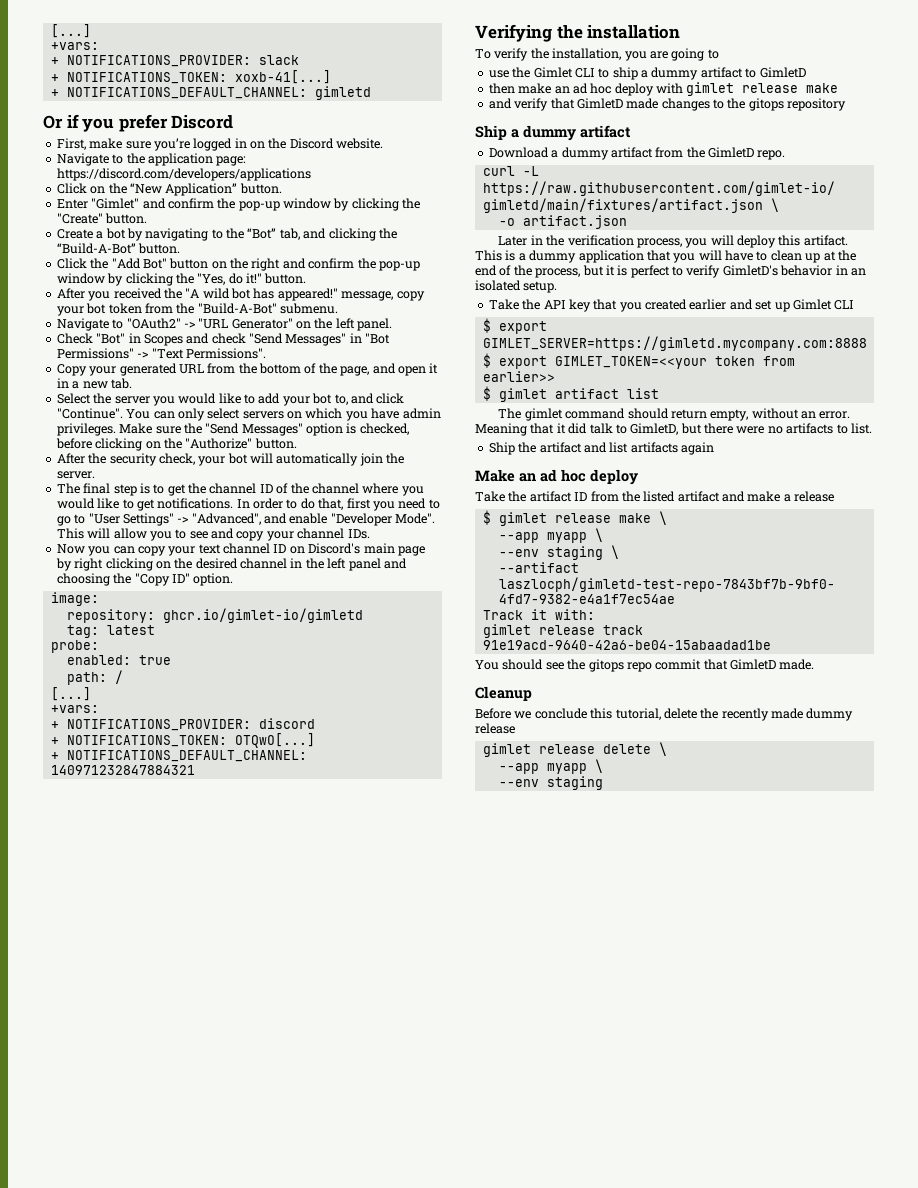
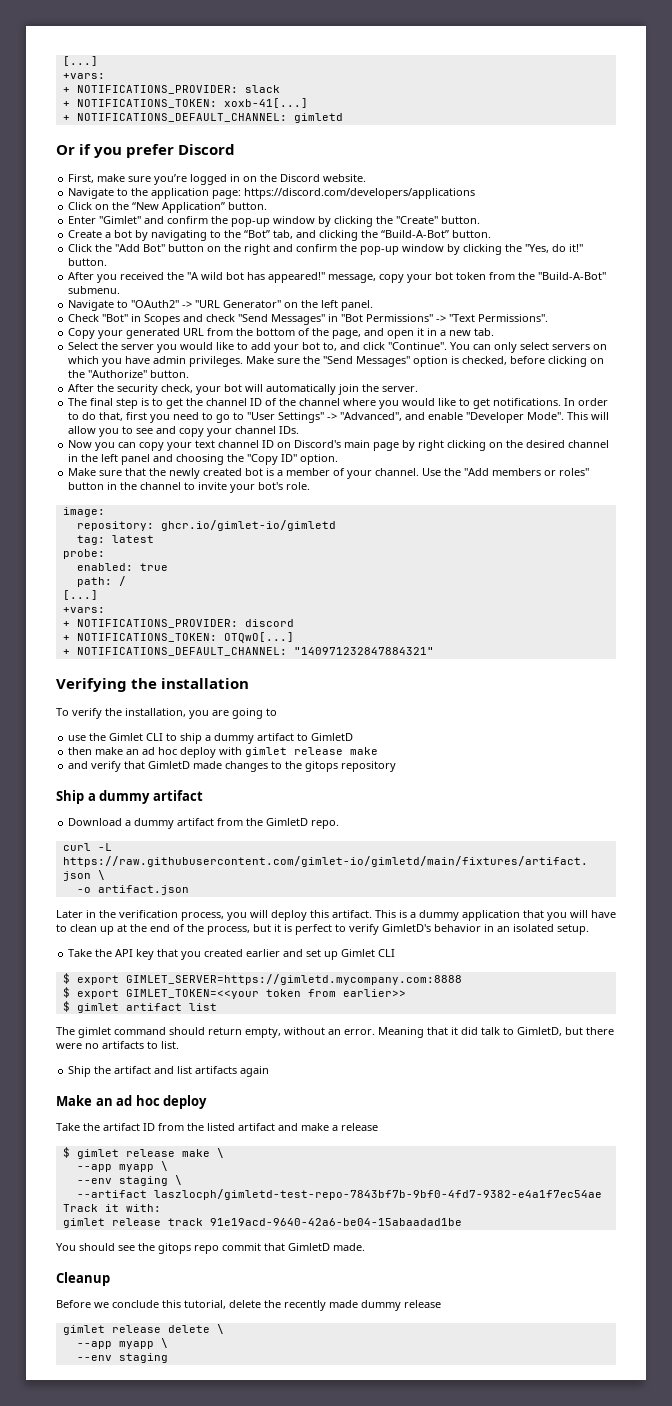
(234, 579) none -> [68,468,590,479] [68,482,311,493] // Make sure that the newly created bot is a member of your channel. Use the "Add members or roles" button in the channel to invite your bot's role.
[50,765,195,775] 140971232847884321 -> [293,647,434,655] "140971232847884321"

